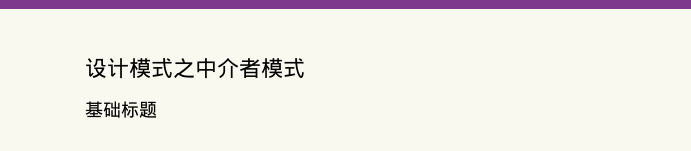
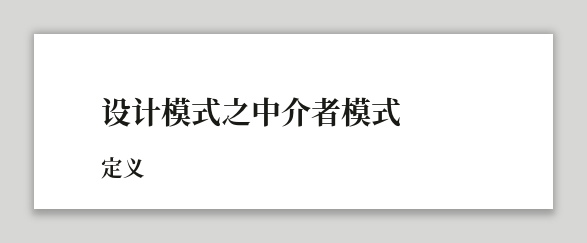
[85,101,157,118] 基础标题 -> [101,157,145,179] 定义

